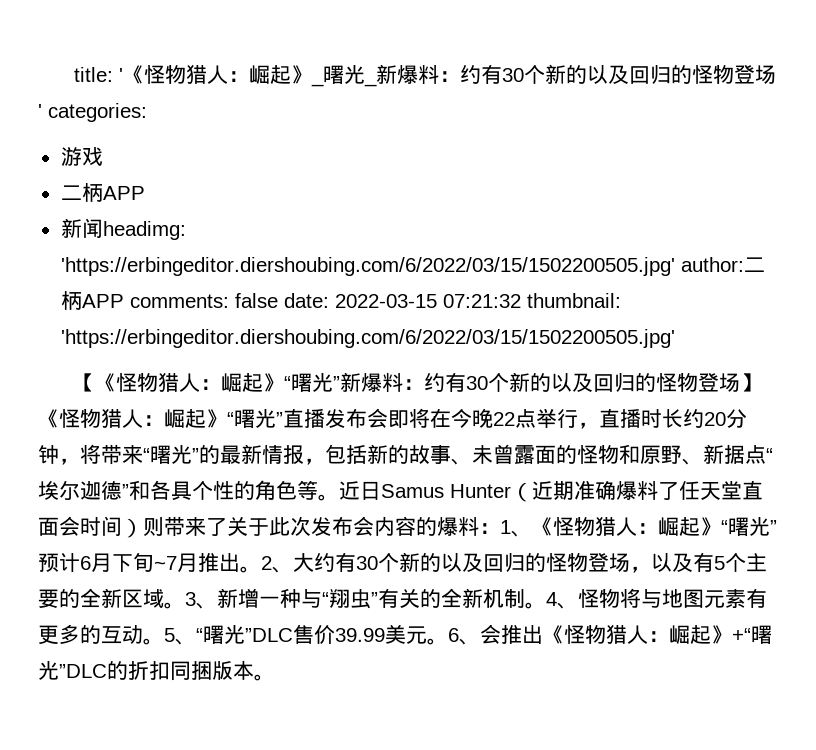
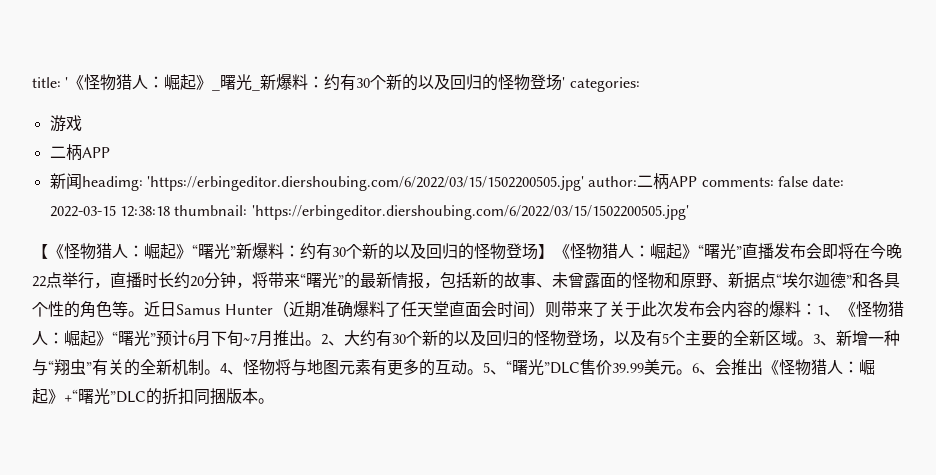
[442,294,521,308] 07:21:32 -> [119,206,170,217] 12:38:18

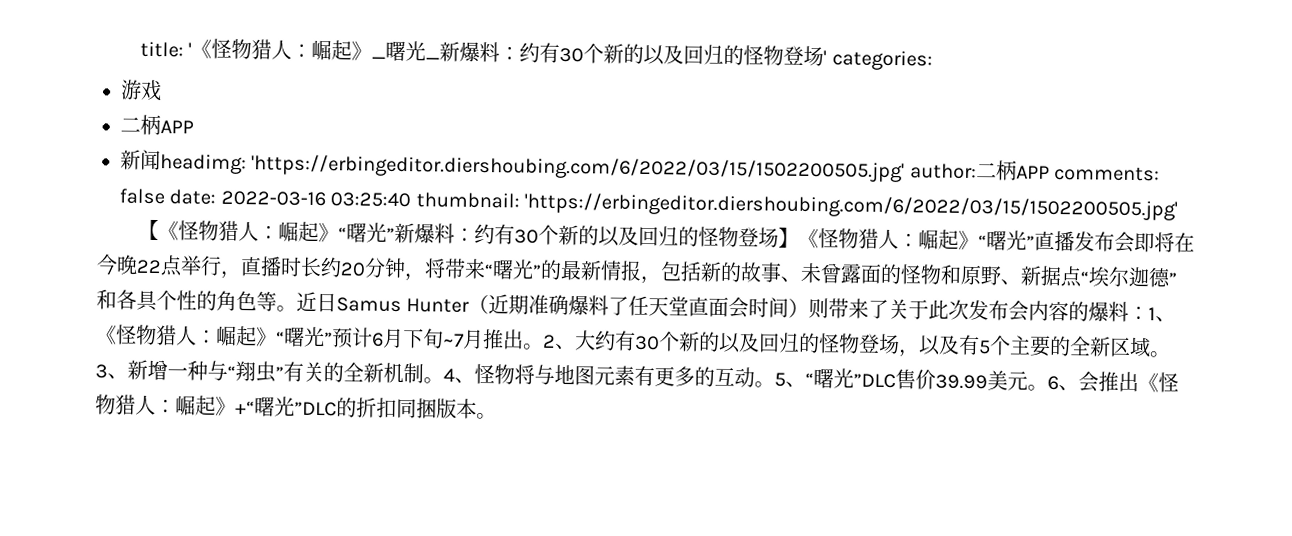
[49,205,170,217] 2022-03-15 12:38:18 -> [220,190,412,208] 2022-03-16 03:25:40

